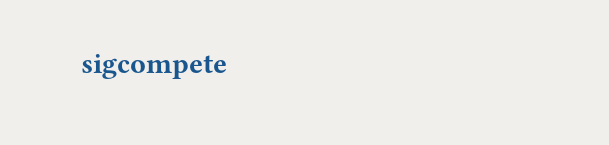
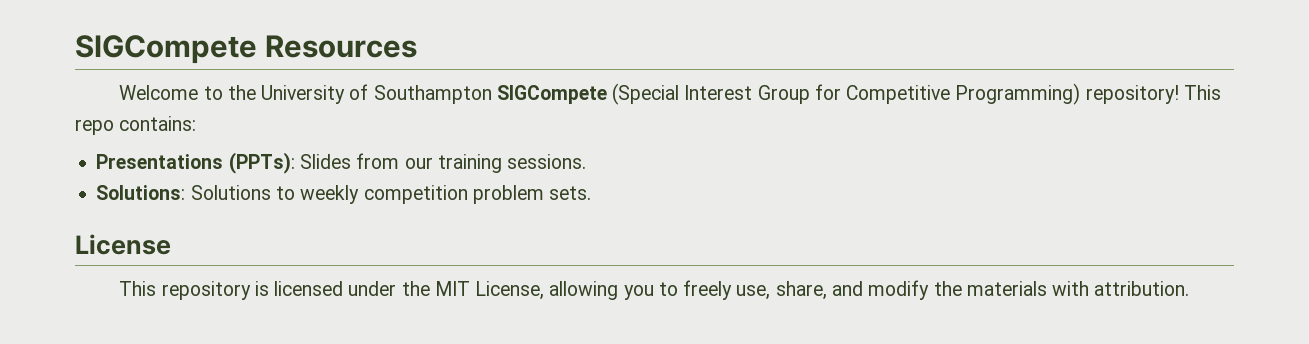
[81,54,227,79] sigcompete -> [75,35,418,64] [119,83,1222,105] [75,116,197,135] [96,152,587,174] [96,185,592,204] [75,234,171,255] [119,280,1190,300] SIGCompete Resources // Welcome to the University of Southampton SIGCompete (Special Interest Group for Competitive Programming) repository! This repo contains: // Presentations (PPTs): Slides from our training sessions. // Solutions: Solutions to weekly competition problem sets. // License // This repository is licensed under the MIT License, allowing you to freely use, share, and modify the materials with attribution.

